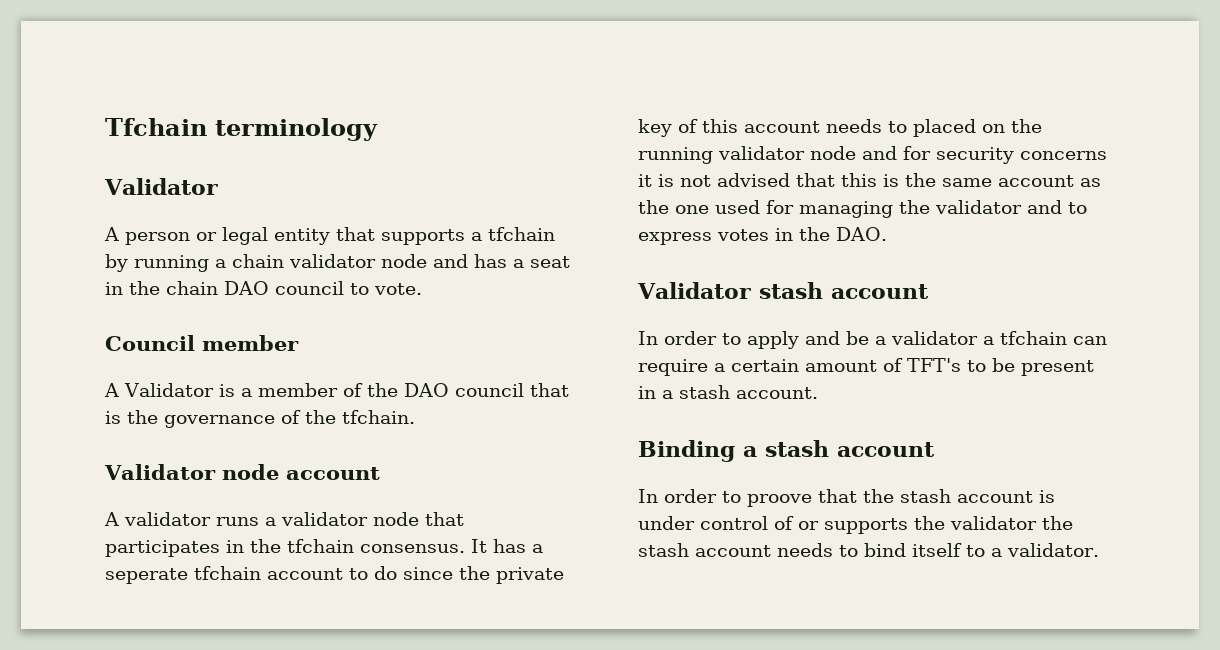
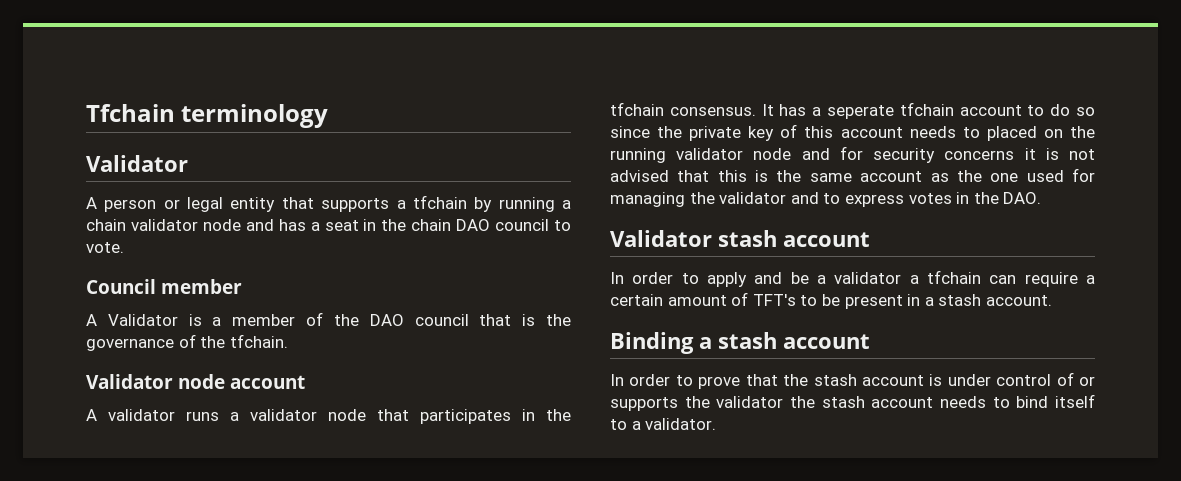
(397, 573) none -> [1076,107,1095,116] so
[747,494,812,507] proove -> [698,376,741,389] prove

